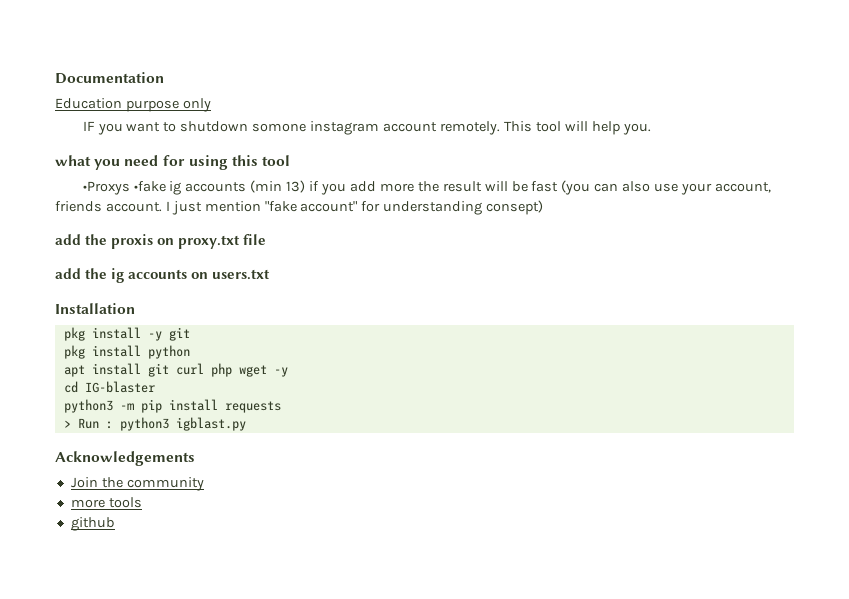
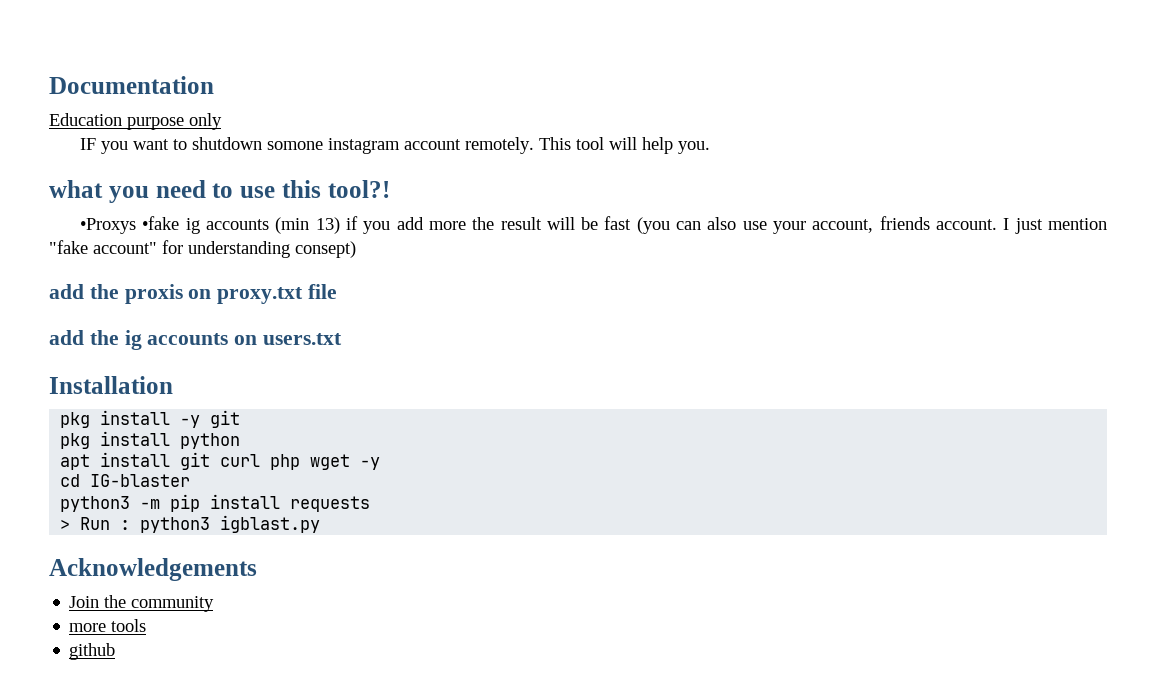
[162,155,291,170] for using this tool -> [212,180,390,198] to use this tool?!

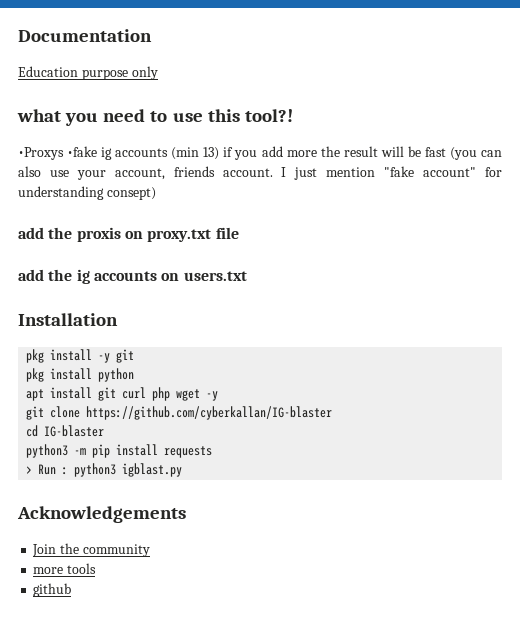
[79,137,710,154] // IF you want to shutdown somone instagram account remotely. This tool will help you. -> (158, 73) none
(381, 463) none -> [26,406,333,420] // git clone https://github.com/cyberkallan/IG-blaster

